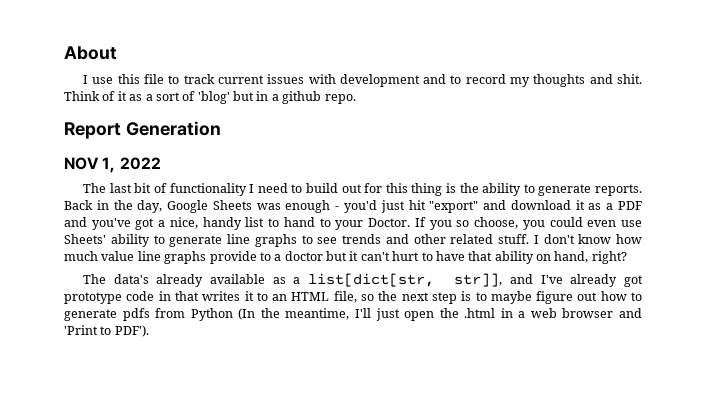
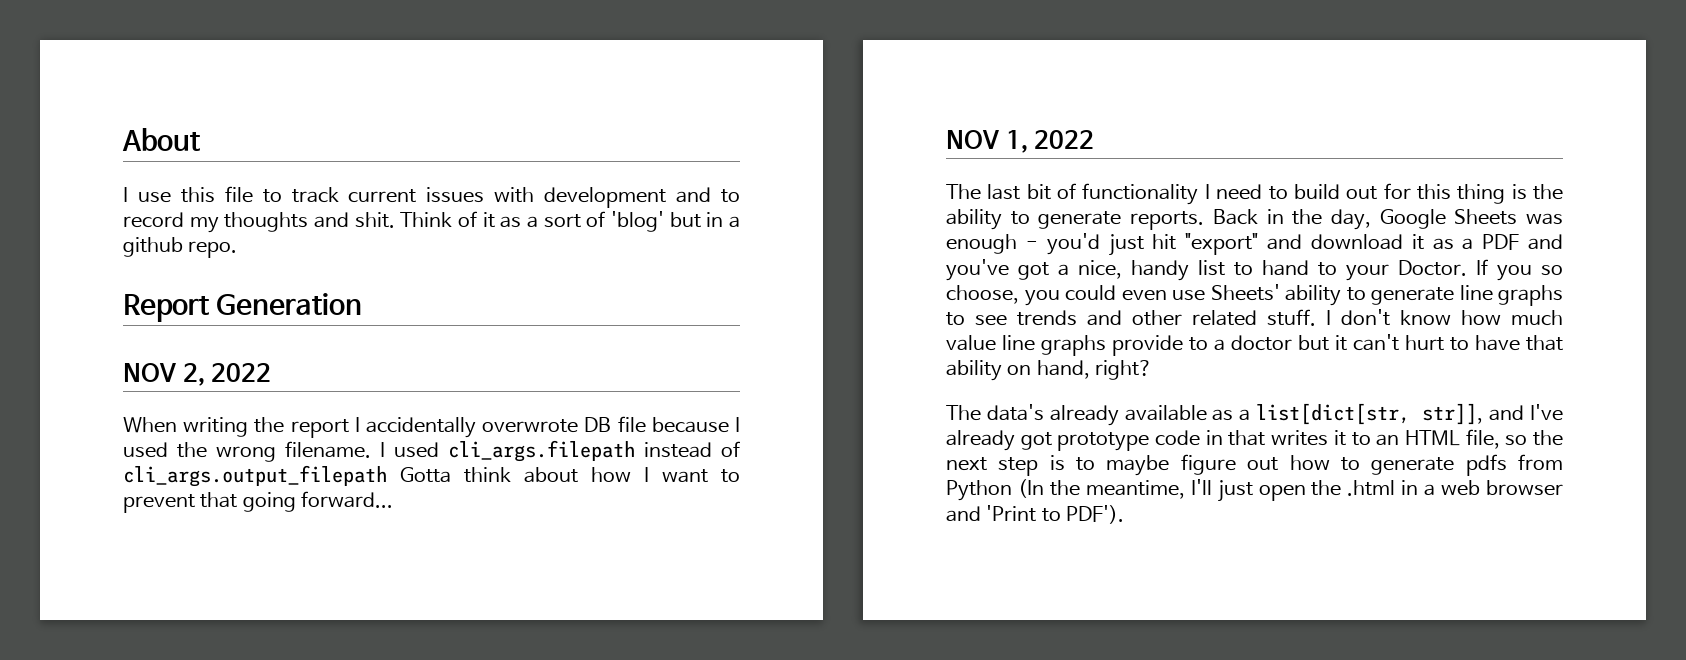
(221, 128) none -> [123,363,272,386] [123,416,741,438] [123,440,740,462] [123,465,740,487] [123,491,393,513] // NOV 2, 2022 // When writing the report I accidentally overwrote DB file because I used the wrong filename. I used cli_args.filepath instead of cli_args.output_filepath Gotta think about how I want to prevent that going forward...

